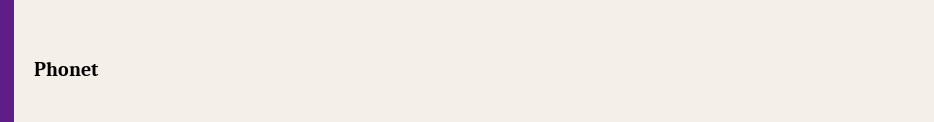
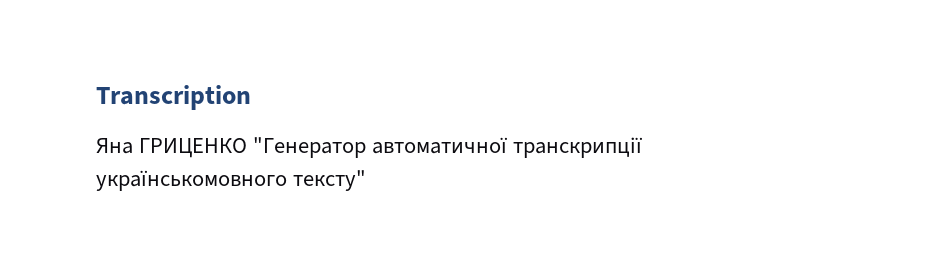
[34,61,99,76] Phonet -> [96,85,251,110] [96,137,644,158] [96,170,367,191] Transcription // Яна ГРИЦЕНКО "Генератор автоматичної транскрипції українськомовного тексту"

